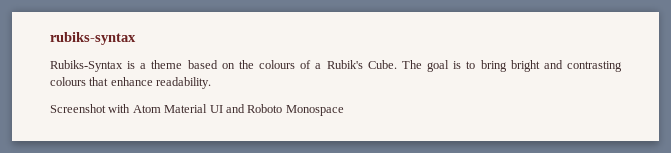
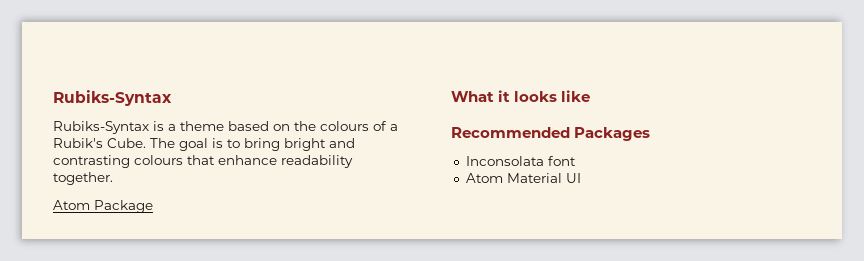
[50,32,136,45] rubiks-syntax -> [53,90,172,106] Rubiks-Syntax
[156,77,212,89] [50,104,344,116] readability. // Screenshot with Atom Material UI and Roboto Monospace -> [281,155,353,168] [53,172,113,185] [53,200,153,213] [451,90,591,102] [451,127,651,141] [465,156,576,166] [465,173,581,183] readability together. // Atom Package // What it looks like // Recommended Packages // Inconsolata font // Atom Material UI

